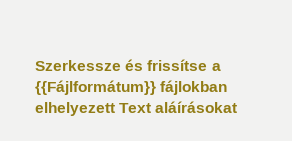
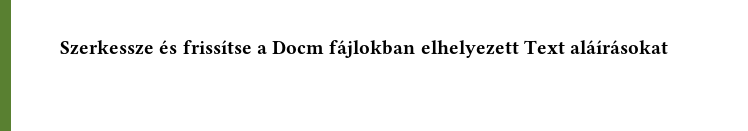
[35,80,156,95] {{Fájlformátum}} -> [272,40,325,54] Docm

